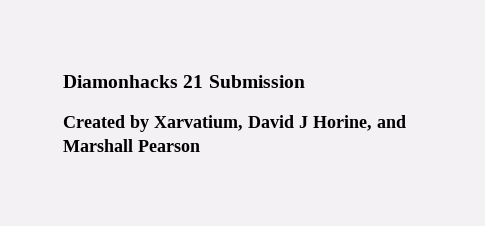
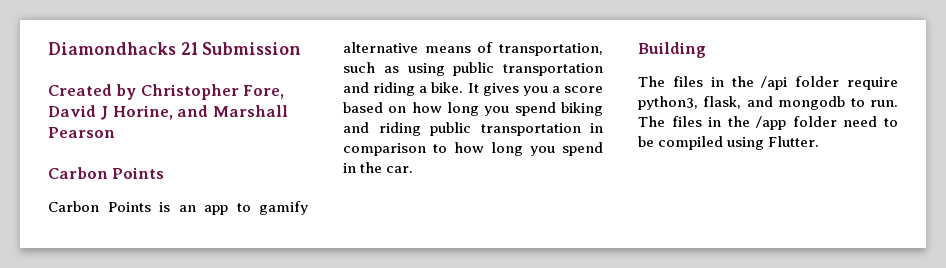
[63,75,178,88] Diamonhacks -> [48,42,176,55] Diamondhacks
[154,115,243,131] Xarvatium, -> [140,84,285,100] Christopher Fore,
(200, 146) none -> [48,167,165,179] [48,201,308,215] [343,42,603,56] [343,62,603,76] [343,82,603,96] [343,102,603,116] [343,122,603,136] [343,142,603,156] [343,162,414,173] [638,42,706,58] [638,76,898,90] [638,96,898,110] [638,116,898,130] [638,136,820,150] // Carbon Points // Carbon Points is an app to gamify alternative means of transportation, such as using public transportation and riding a bike. It gives you a score based on how long you spend biking and riding public transportation in comparison to how long you spend in the car. // Building // The files in the /api folder require python3, flask, and mongodb to run. The files in the /app folder need to be compiled using Flutter.

